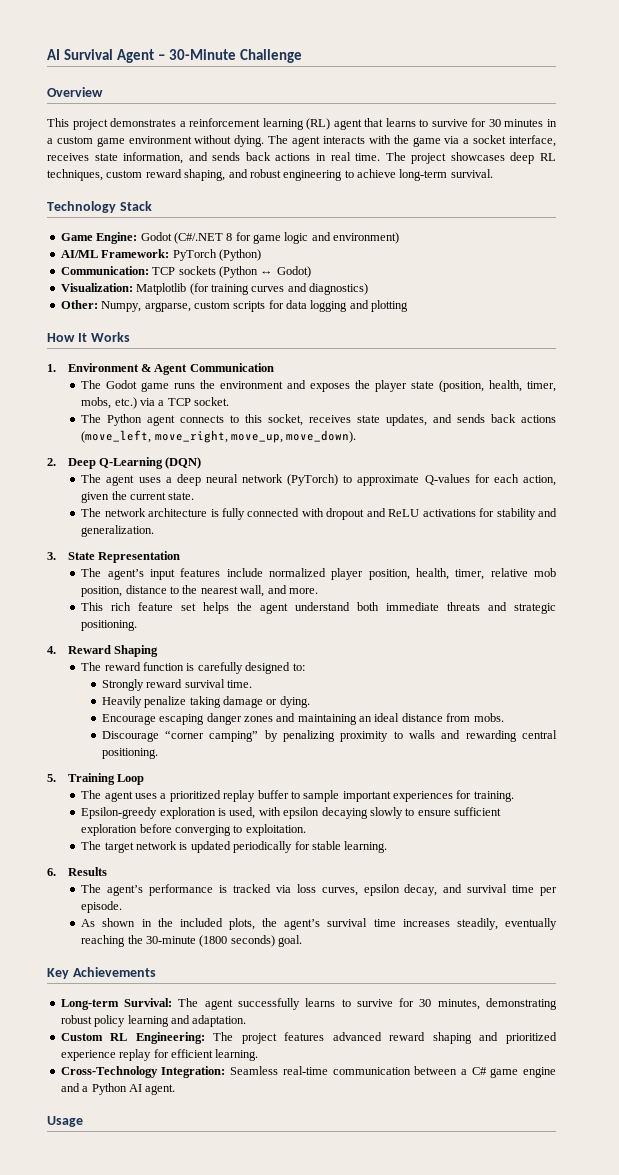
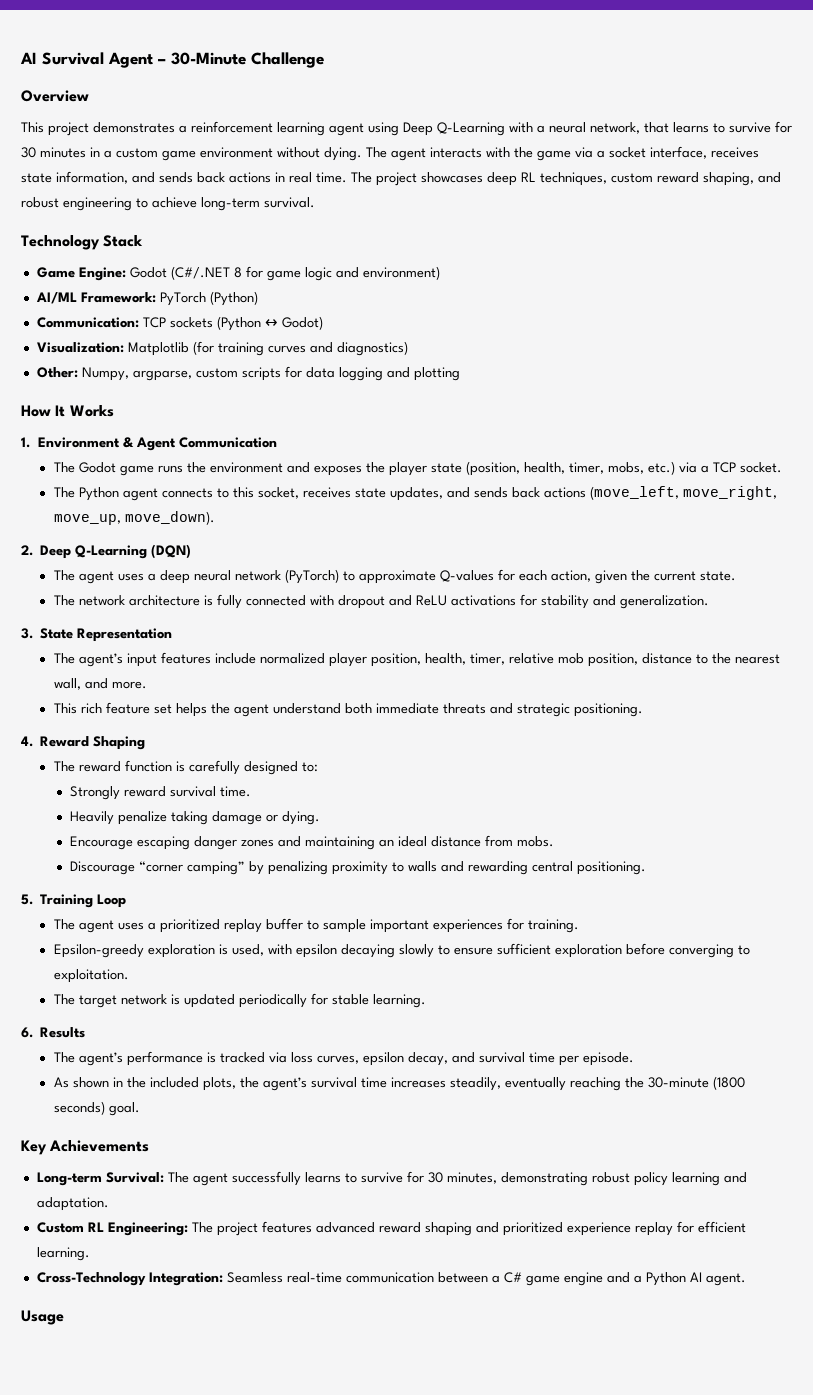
[306,118,362,130] (RL) agent -> [329,122,640,136] agent using Deep Q-Learning with a neural network,

